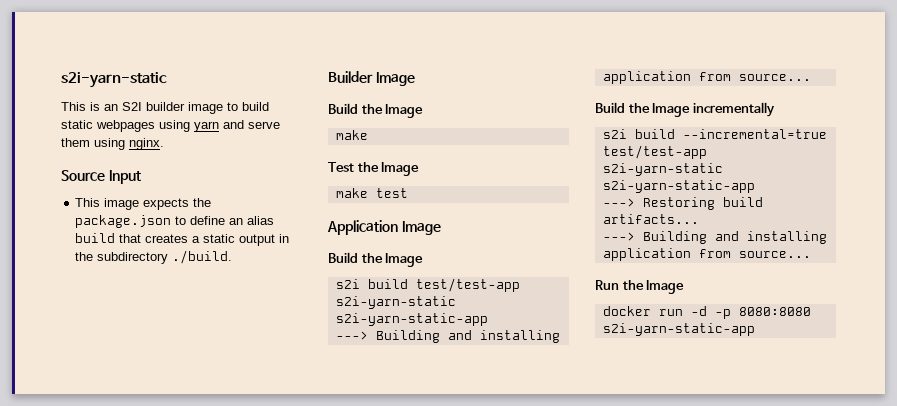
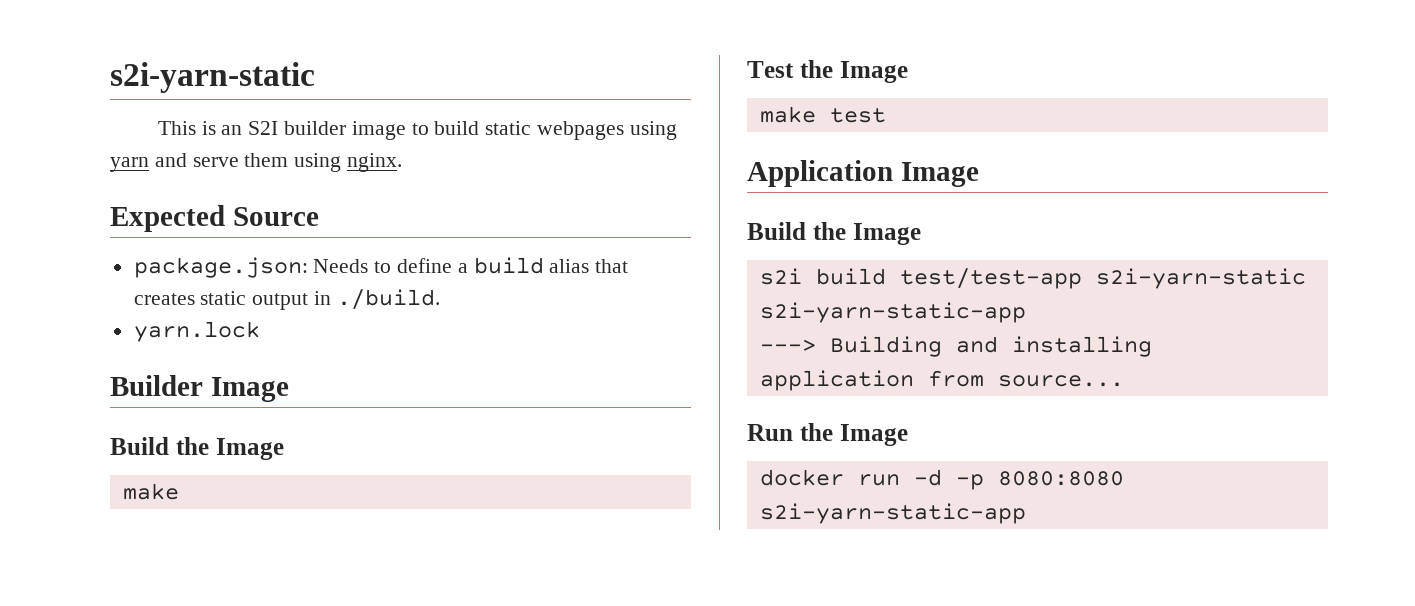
(164, 144) none -> [110,205,225,232] Expected
[108,170,141,184] [75,198,212,210] [75,215,275,228] [75,233,116,243] Input // This image expects the package.json to define an alias build -> [133,257,590,278] // package.json: Needs to define a build alias
[192,236,201,243] a -> (195, 299) none
[75,252,169,264] the subdirectory -> (332, 298) none
(233, 257) none -> [133,321,260,342] // yarn.lock
[595,102,775,117] [602,129,827,139] [602,145,707,159] [602,163,723,176] [602,180,755,193] [602,197,763,210] [602,214,699,224] [602,231,827,244] [602,248,811,261] // Build the Image incrementally // s2i build --incremental=true test/test-app s2i-yarn-static s2i-yarn-static-app // ---> Restoring build artifacts... // ---> Building and installing application from source... -> (1124, 381) none

